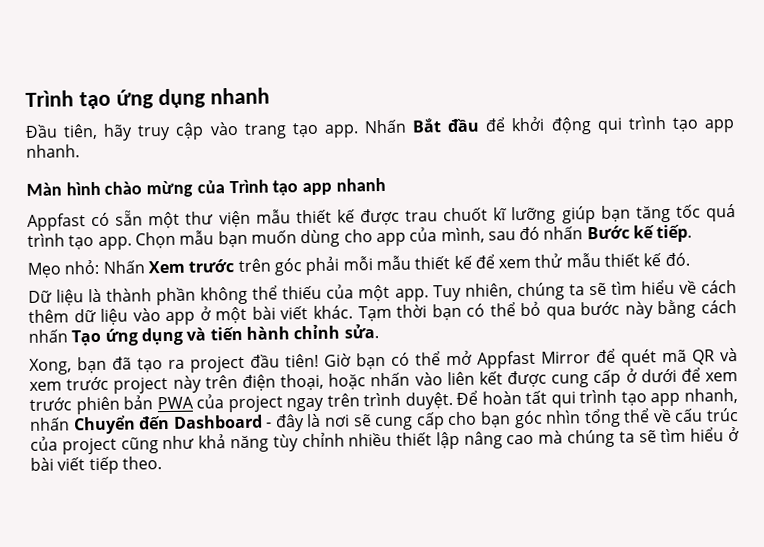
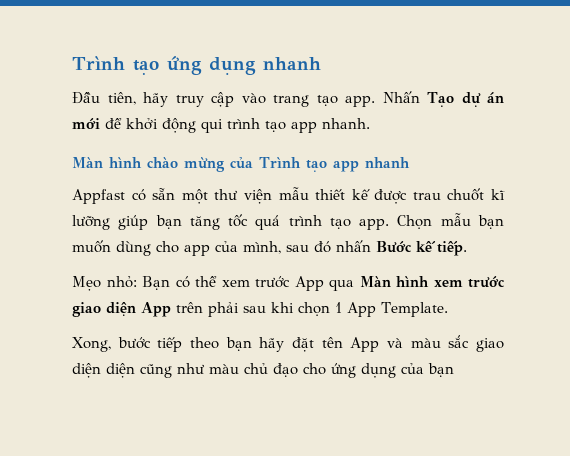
[412,118,481,133] Bắt đầu -> [427,92,504,107] [72,118,100,129] Tạo dự án mới
[102,252,690,276] [28,279,738,306] [28,299,737,326] [28,324,379,347] [29,348,738,375] [29,367,738,394] [29,388,738,415] [29,408,739,435] [30,427,740,455] [30,456,162,475] Nhấn Xem trước trên góc phải mỗi mẫu thiết kế để xem thử mẫu thiết kế đó. // Dữ liệu là thành phần không thể thiếu của một app. Tuy nhiên, chúng ta sẽ tìm hiểu về cách thêm dữ liệu vào app ở một bài viết khác. Tạm thời bạn có thể bỏ qua bước này bằng cách nhấn Tạo ứng dụng và tiến hành chỉnh sửa. // Xong, bạn đã tạo ra project đầu tiên! Giờ bạn có thể mở Appfast Mirror để quét mã QR và xem trước project này trên điện thoại, hoặc nhấn vào liên kết được cung cấp ở dưới để xem trước phiên bản PWA của project ngay trên trình duyệt. Để hoàn tất qui trình tạo app nhanh, nhấn Chuyển đến Dashboard - đây là nơi sẽ cung cấp cho bạn góc nhìn tổng thể về cấu trúc của project cũng như khả năng tùy chỉnh nhiều thiết lập nâng cao mà chúng ta sẽ tìm hiểu ở bài viết tiếp theo. -> [142,276,505,291] [72,302,448,317] [72,335,505,352] [72,363,454,378] Bạn có thể xem trước App qua Màn hình xem trước giao diện App trên phải sau khi chọn 1 App Template. // Xong, bước tiếp theo bạn hãy đặt tên App và màu sắc giao diện diện cũng như màu chủ đạo cho ứng dụng của bạn

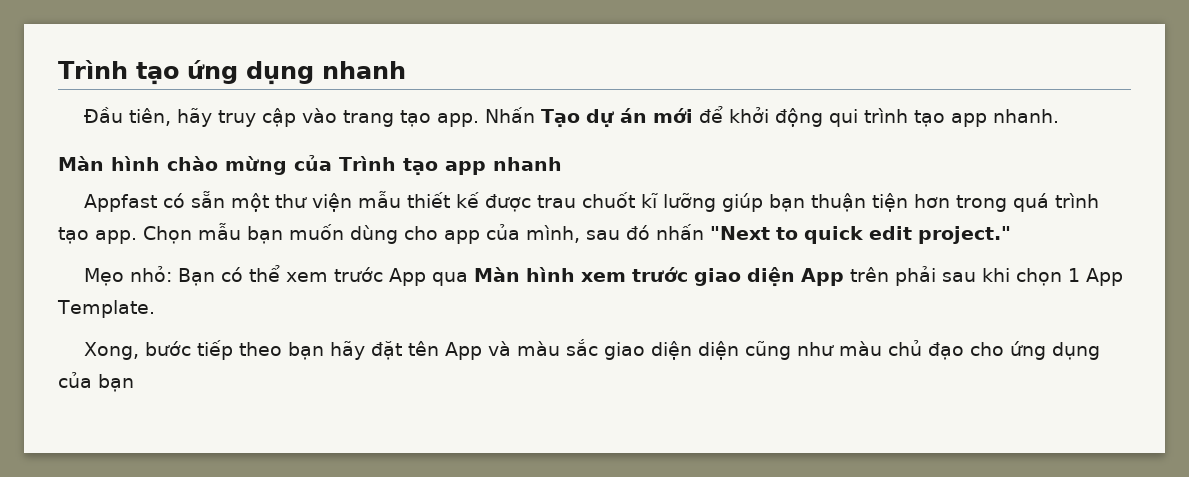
[189,214,249,230] tăng tốc -> [810,193,1007,212] thuận tiện hơn trong
[376,241,467,256] Bước kế tiếp. -> [710,226,1011,244] "Next to quick edit project."

